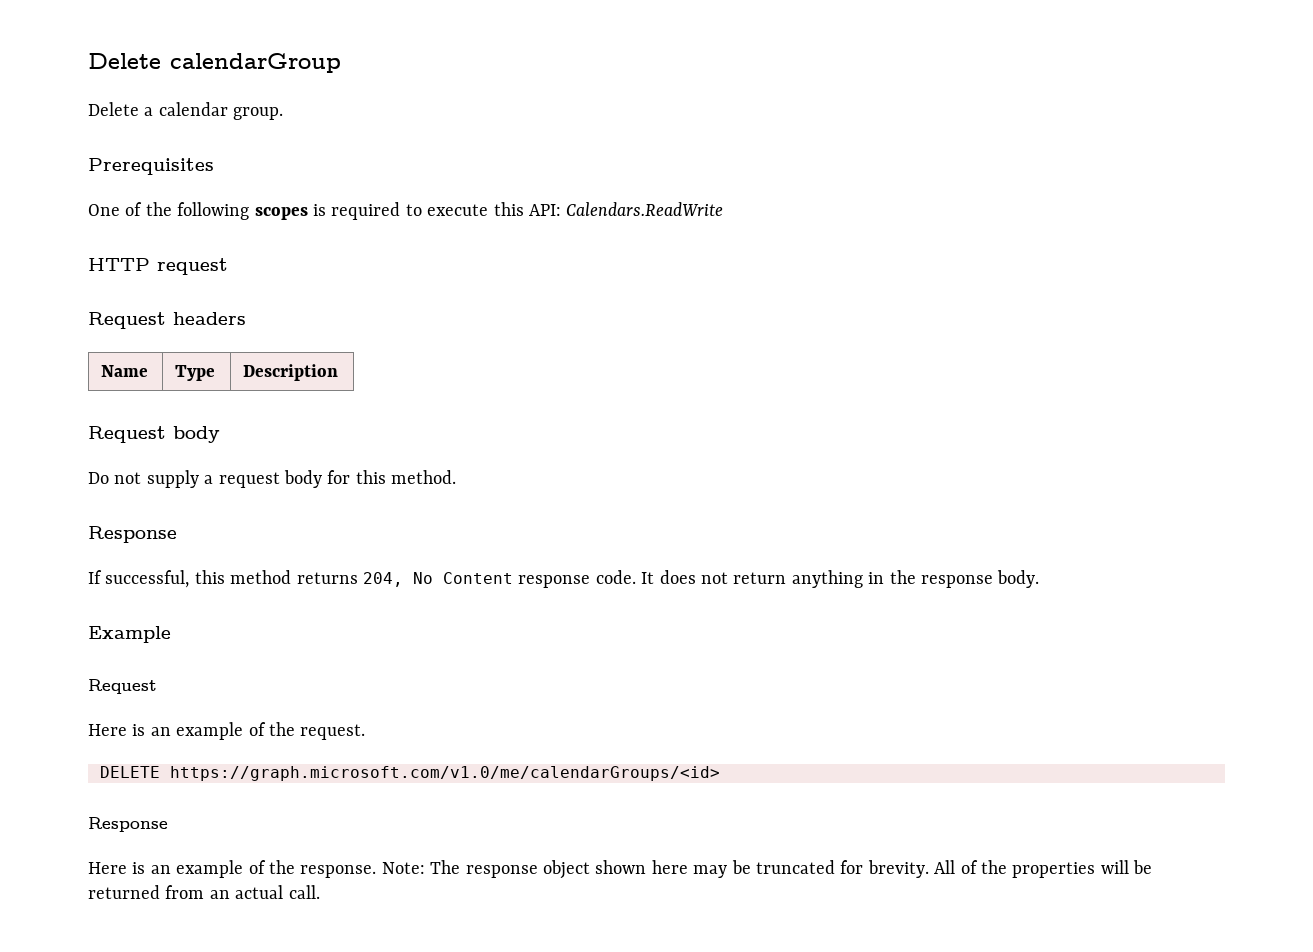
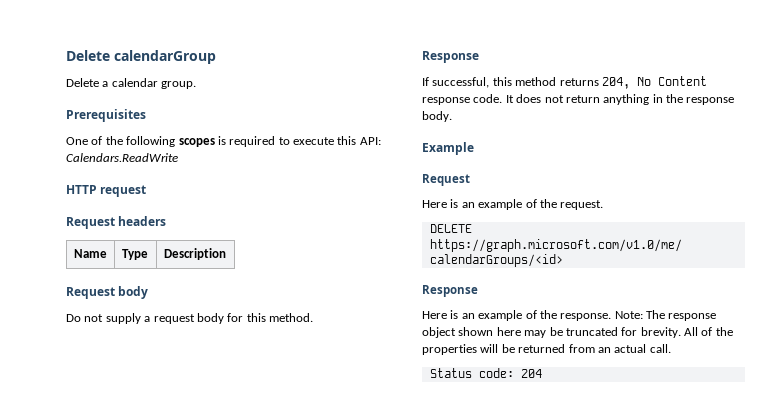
(320, 892) none -> [429,368,542,378] // Status code: 204

